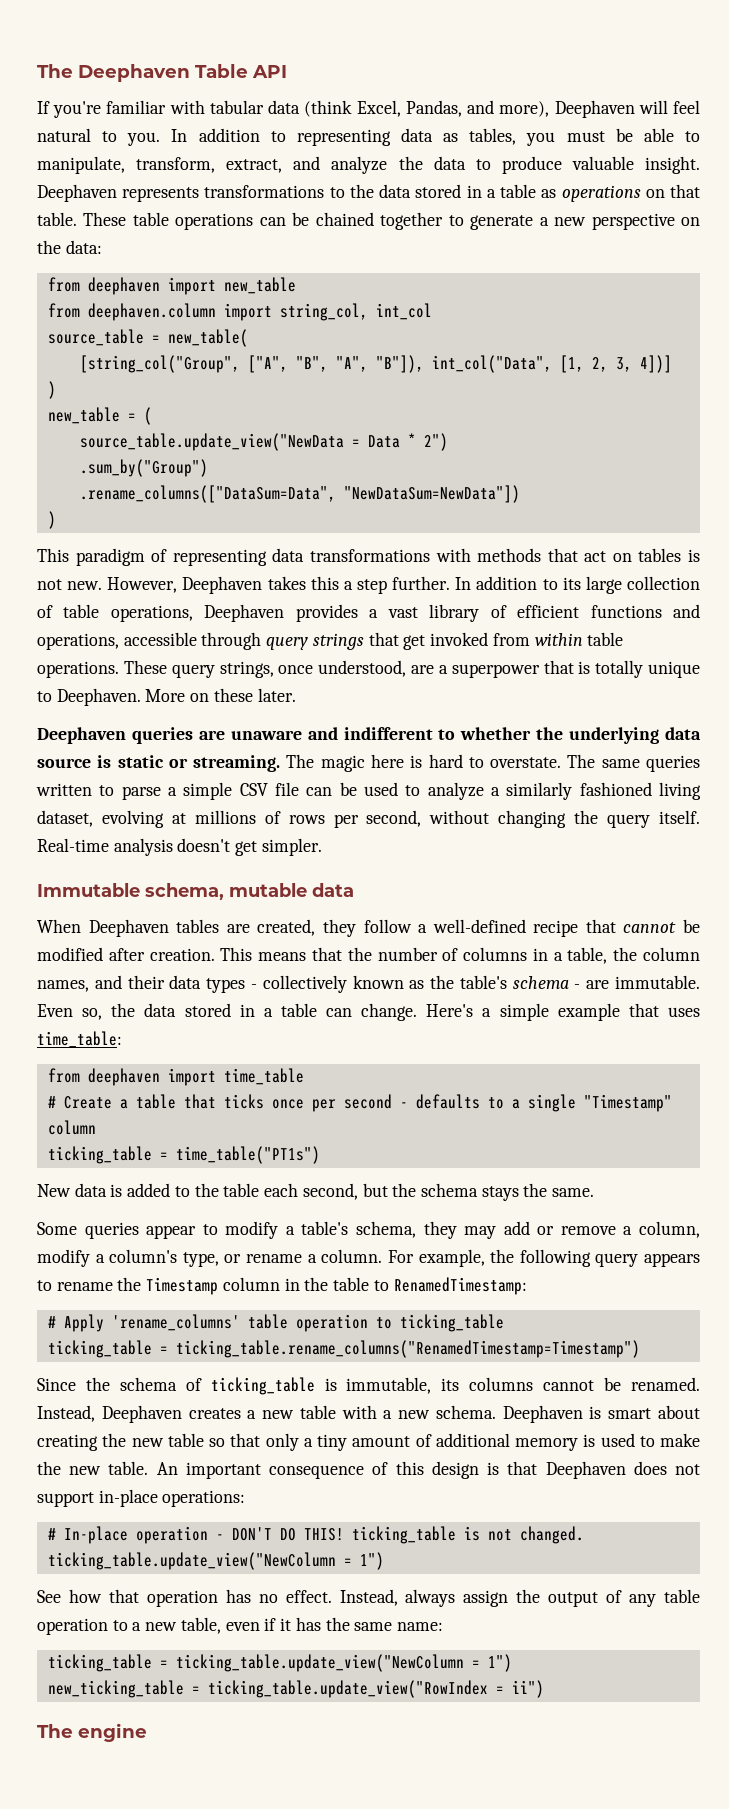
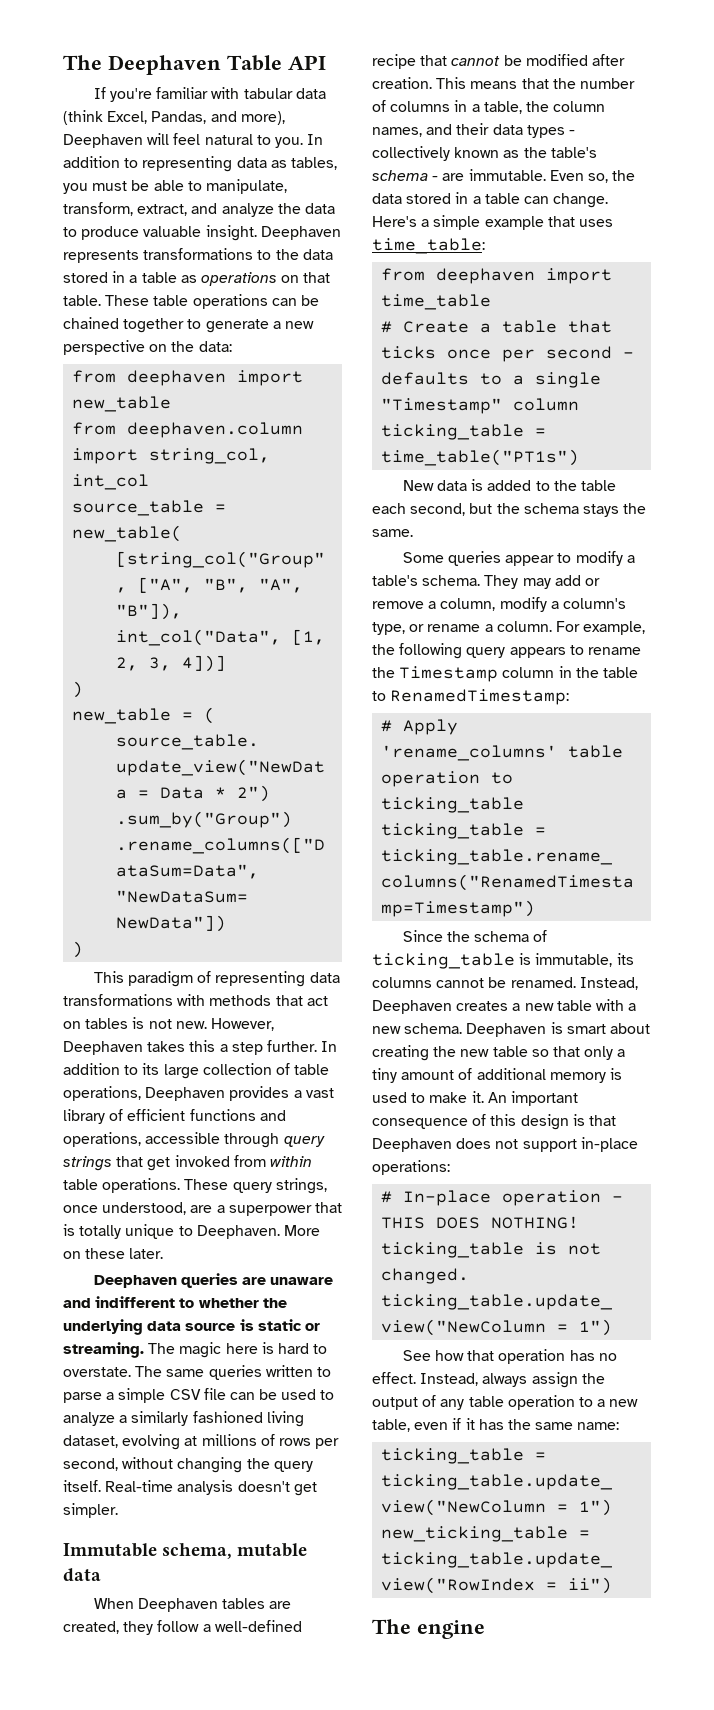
[356,1221,457,1239] schema, they -> [422,575,519,589] schema. They
[37,1461,149,1475] the new table. -> [471,1091,484,1103] it.
[231,1527,344,1541] DON'T DO THIS! -> [381,1216,580,1229] THIS DOES NOTHING!

